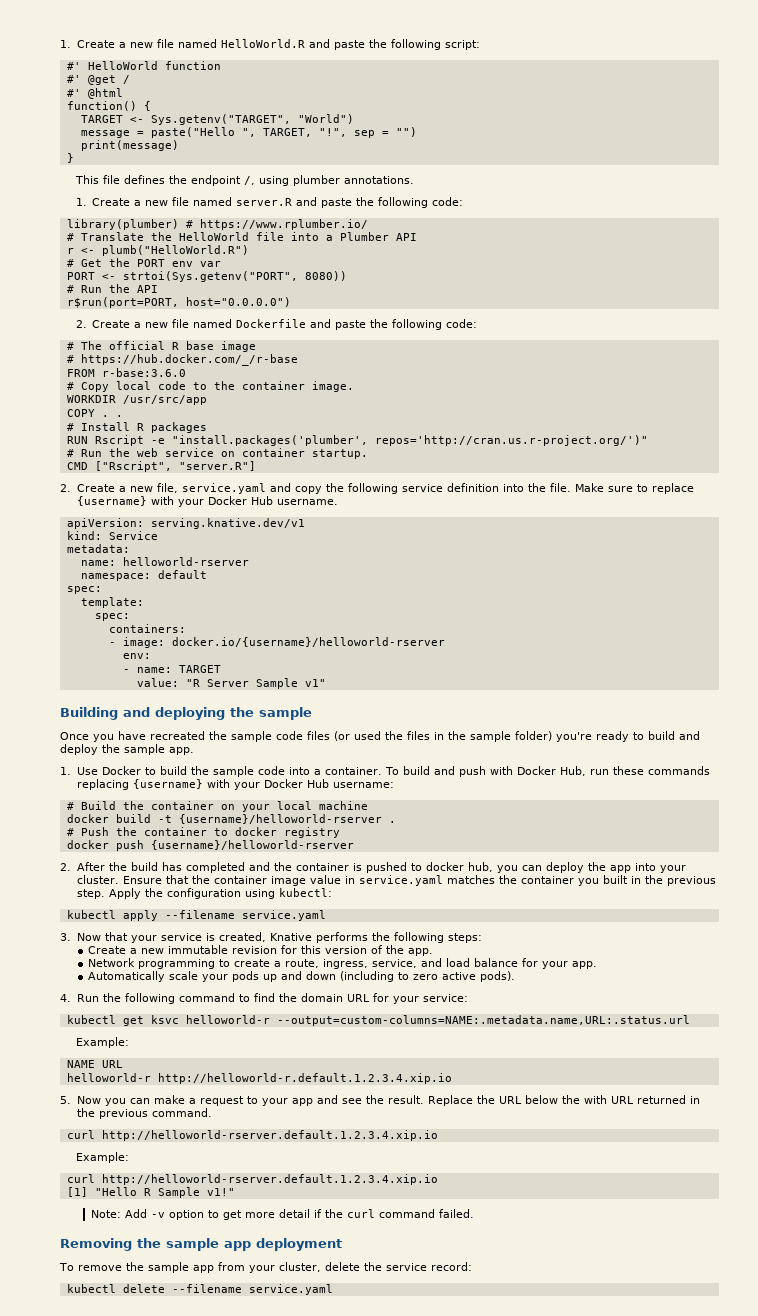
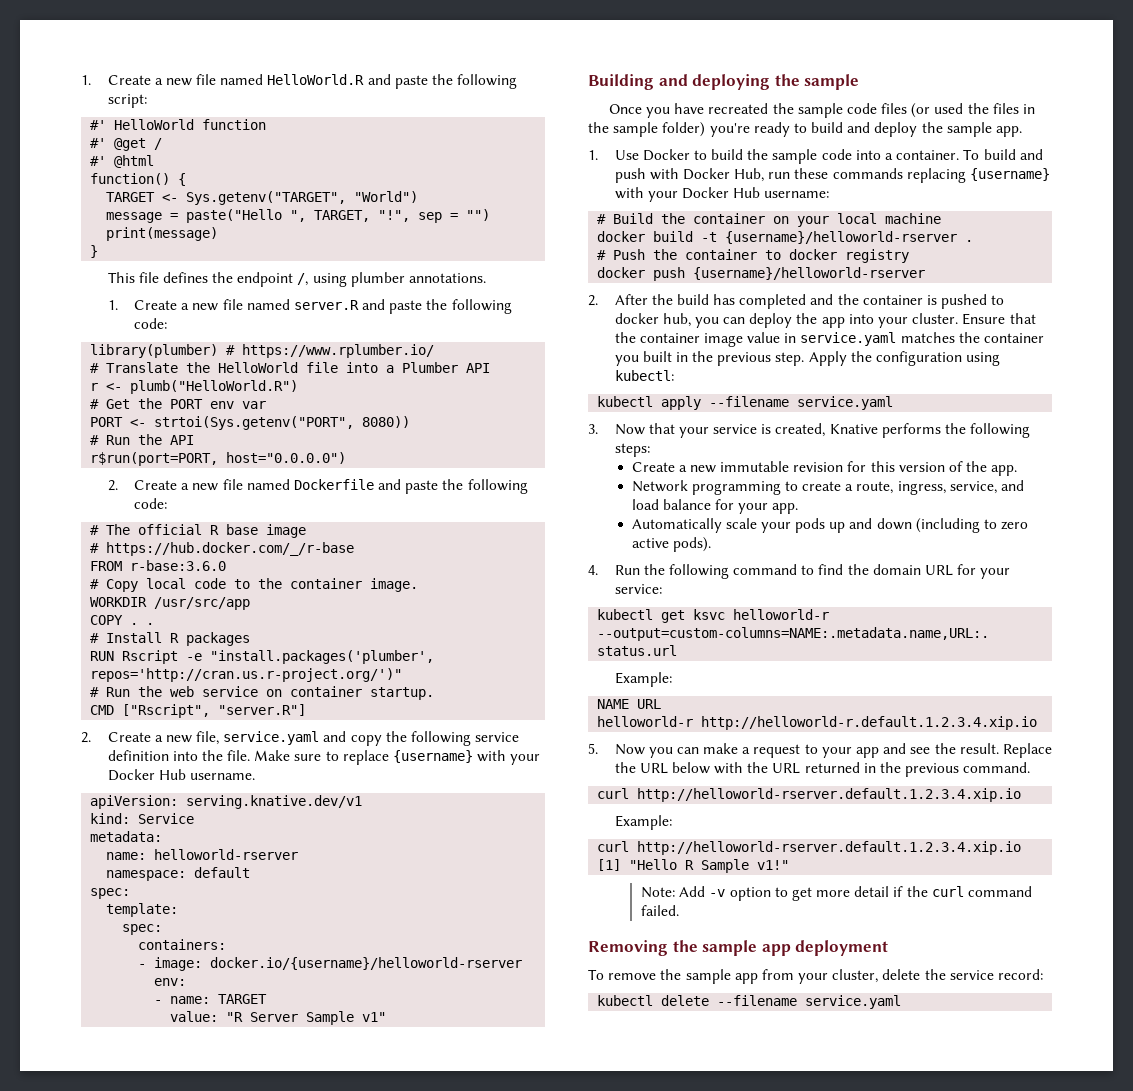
[561,1095,607,1104] the with -> [714,762,769,774] with the

